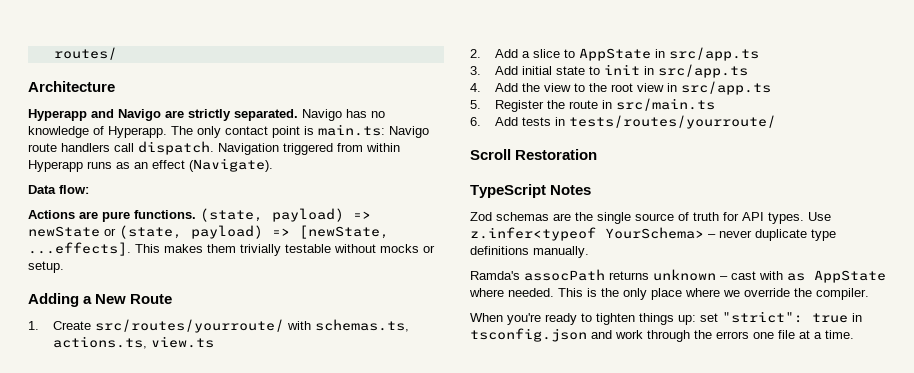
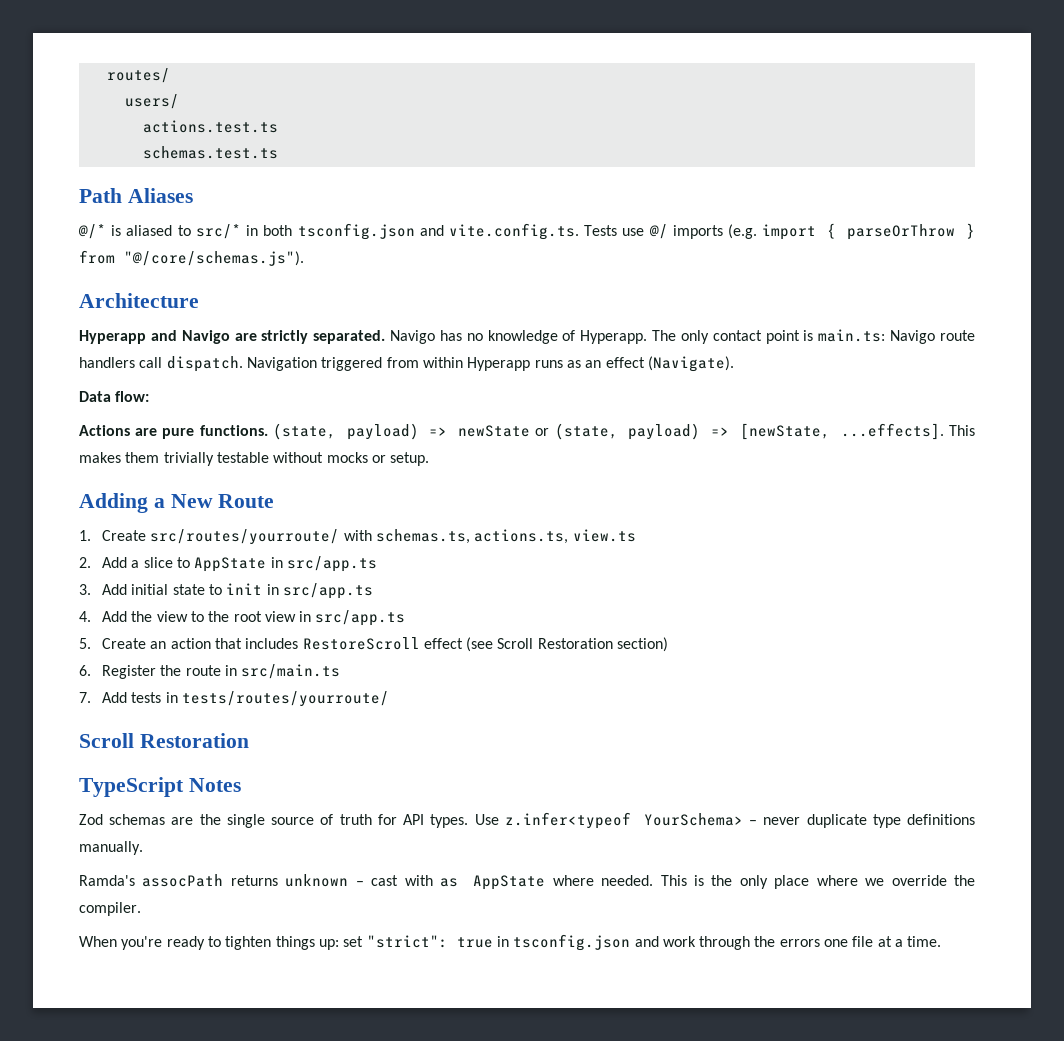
(117, 53) none -> [124,94,179,109] [142,120,278,133] [142,146,278,159] [79,188,193,203] [78,223,976,240] [79,250,304,266] // users/ // actions.test.ts // schemas.test.ts // Path Aliases // @/* is aliased to src/* in both tsconfig.json and vite.config.ts. Tests use @/ imports (e.g. import { parseOrThrow } from "@/core/schemas.js").
(481, 104) none -> [101,637,669,652] [79,665,91,676] Create an action that includes RestoreScroll effect (see Scroll Restoration section) // 6.
[470,117,481,126] 6. -> [79,692,91,703] 7.

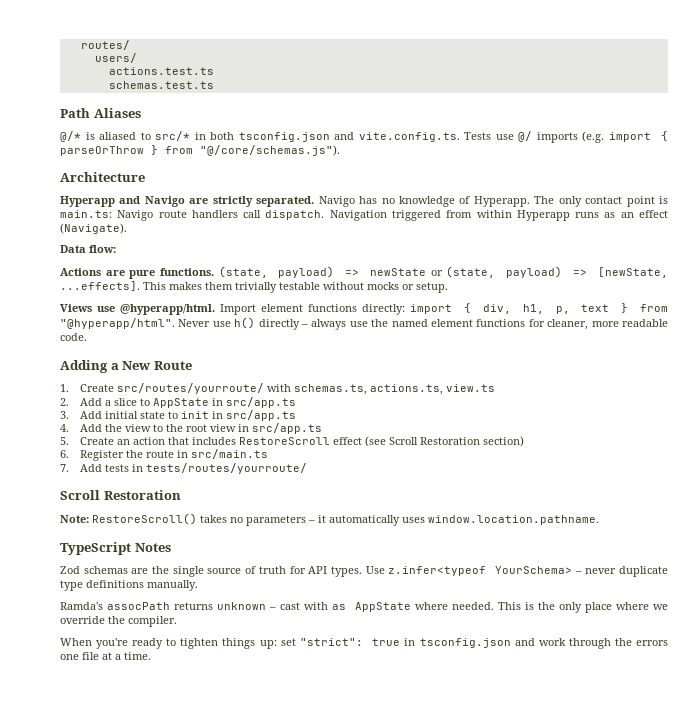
(430, 459) none -> [60,303,668,315] [60,317,668,330] [60,333,87,341] // Views use @hyperapp/html. Import element functions directly: import { div, h1, p, text } from "@hyperapp/html". Never use h() directly – always use the named element functions for cleaner, more readable code.
(249, 740) none -> [60,513,599,526] // Note: RestoreScroll() takes no parameters – it automatically uses window.location.pathname.

